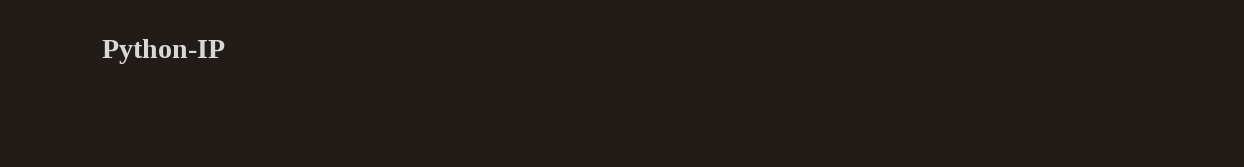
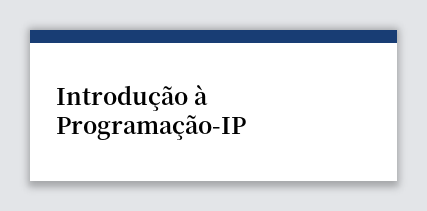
[102,39,225,64] Python-IP -> [56,85,209,111] [56,115,246,140] Introdução à Programação-IP

